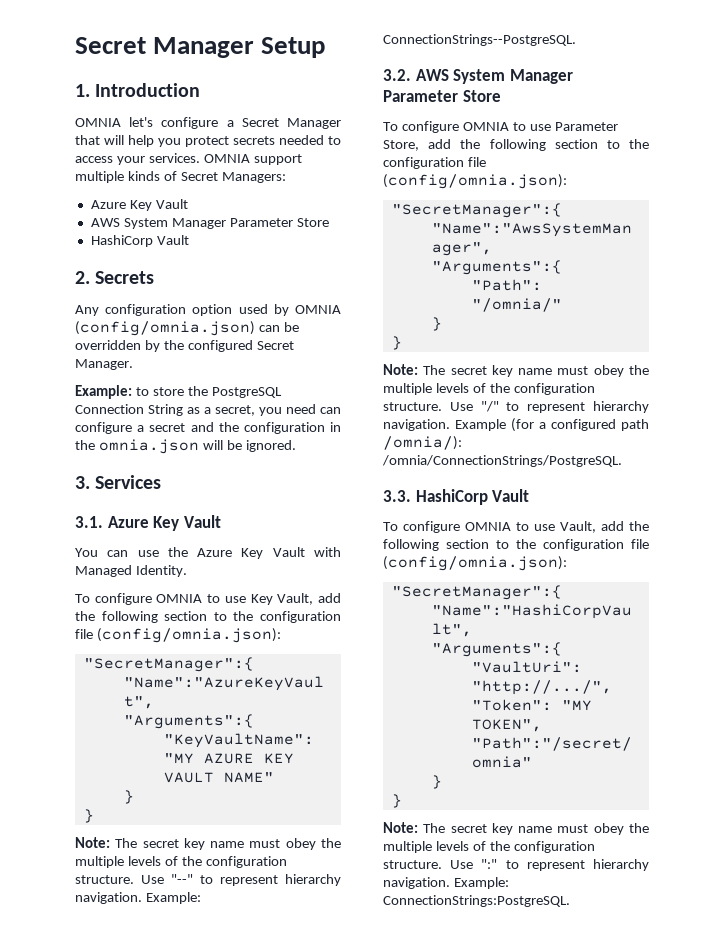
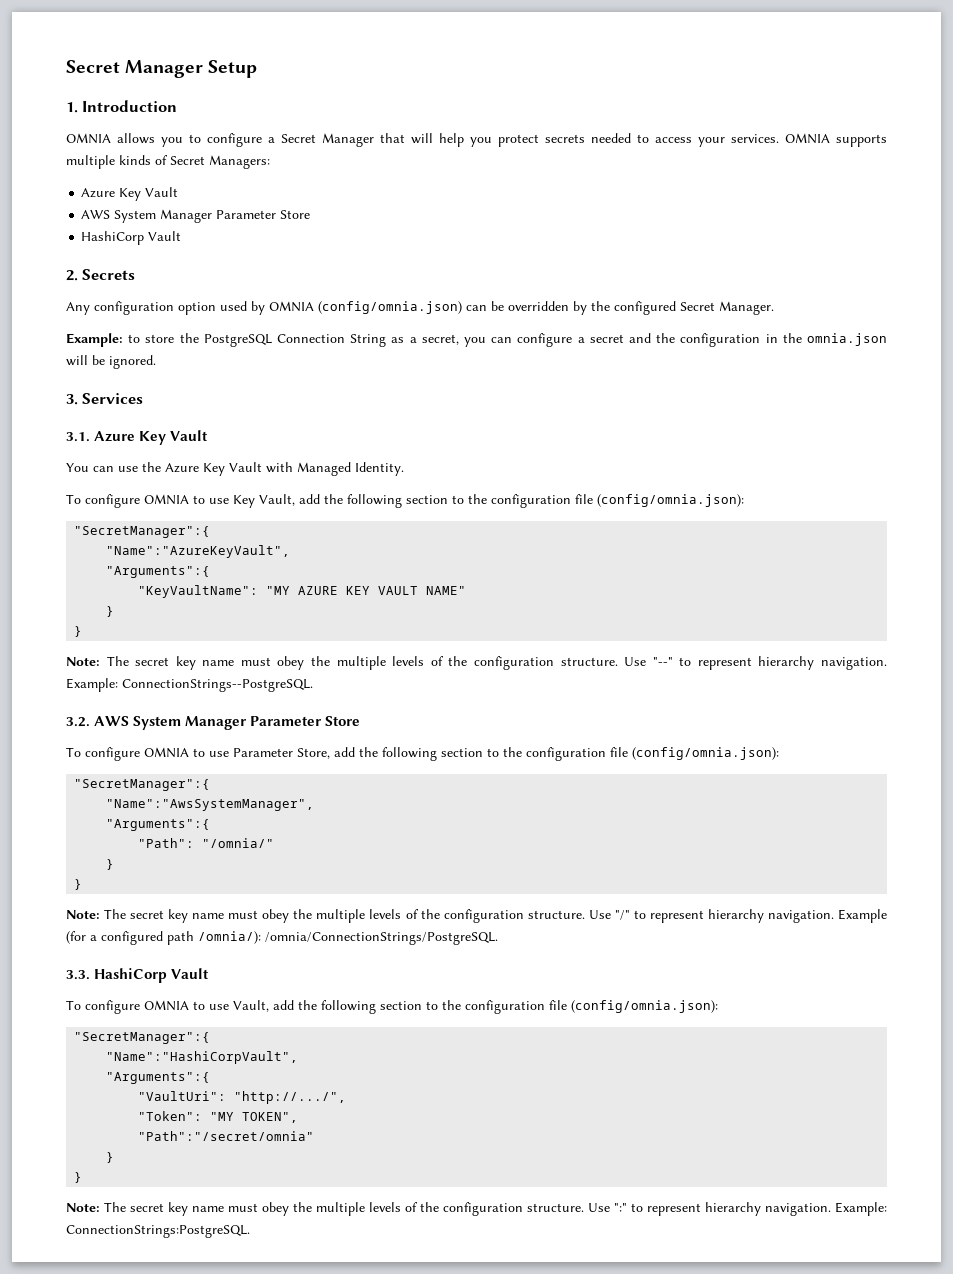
[129,117,154,127] let's -> [117,133,201,147] allows you to
[253,154,302,165] support -> [836,134,887,147] supports
[286,404,316,414] need -> (486, 342) none

